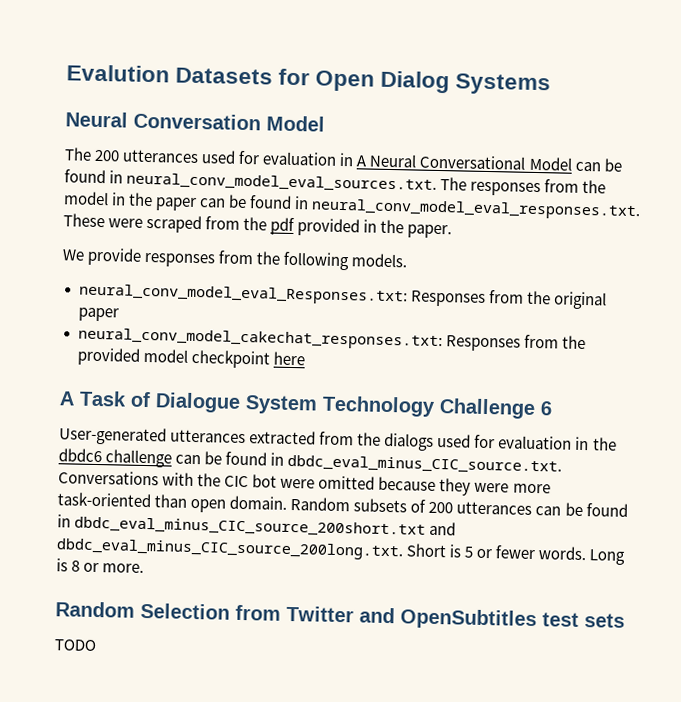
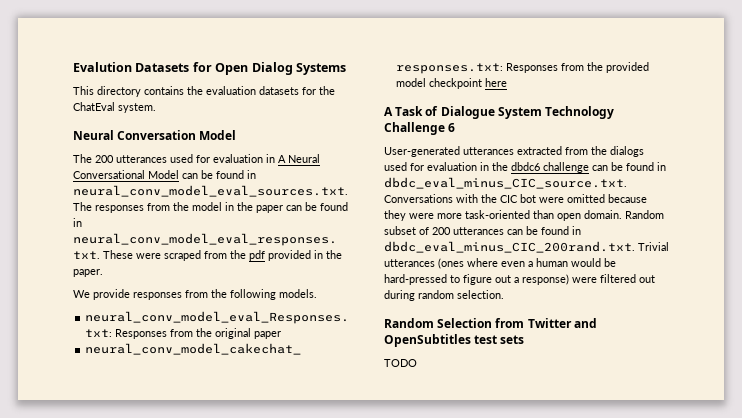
(552, 84) none -> [73,86,335,97] [73,102,156,113] // This directory contains the evaluation datasets for the ChatEval system.
[353,498,408,513] subsets -> [384,226,416,235] subset
[74,516,457,538] [56,538,626,565] [56,558,145,574] dbdc_eval_minus_CIC_source_200short.txt and dbdc_eval_minus_CIC_source_200long.txt. Short is 5 or fewer words. Long is 8 or more. -> [384,241,669,253] [384,258,616,269] [384,274,655,285] [384,290,504,301] dbdc_eval_minus_CIC_200rand.txt. Trivial utterances (ones where even a human would be hard-pressed to figure out a response) were filtered out during random selection.

